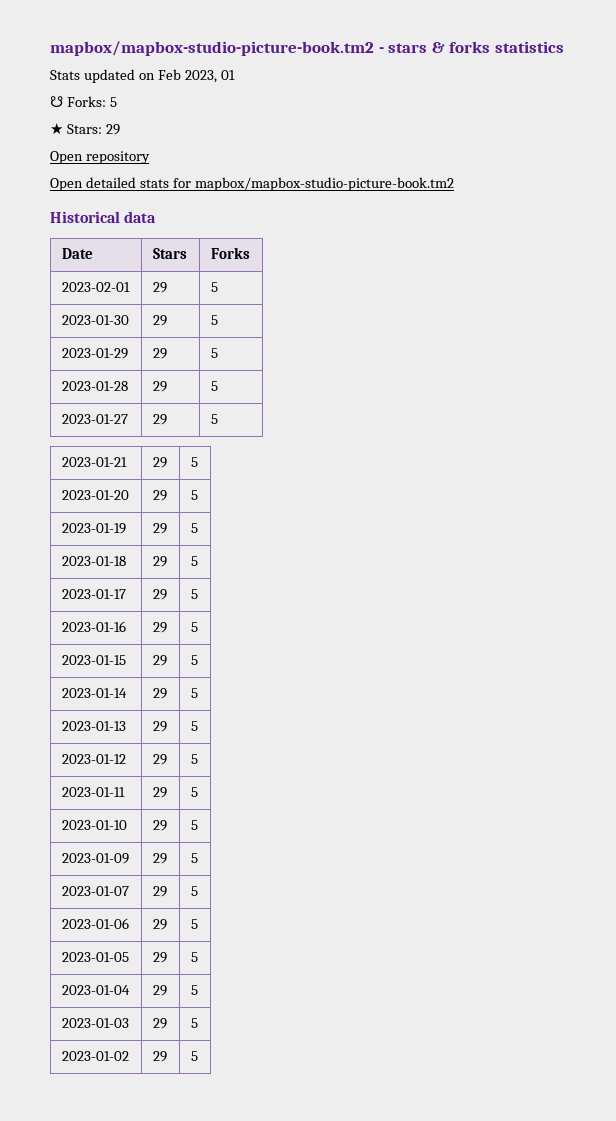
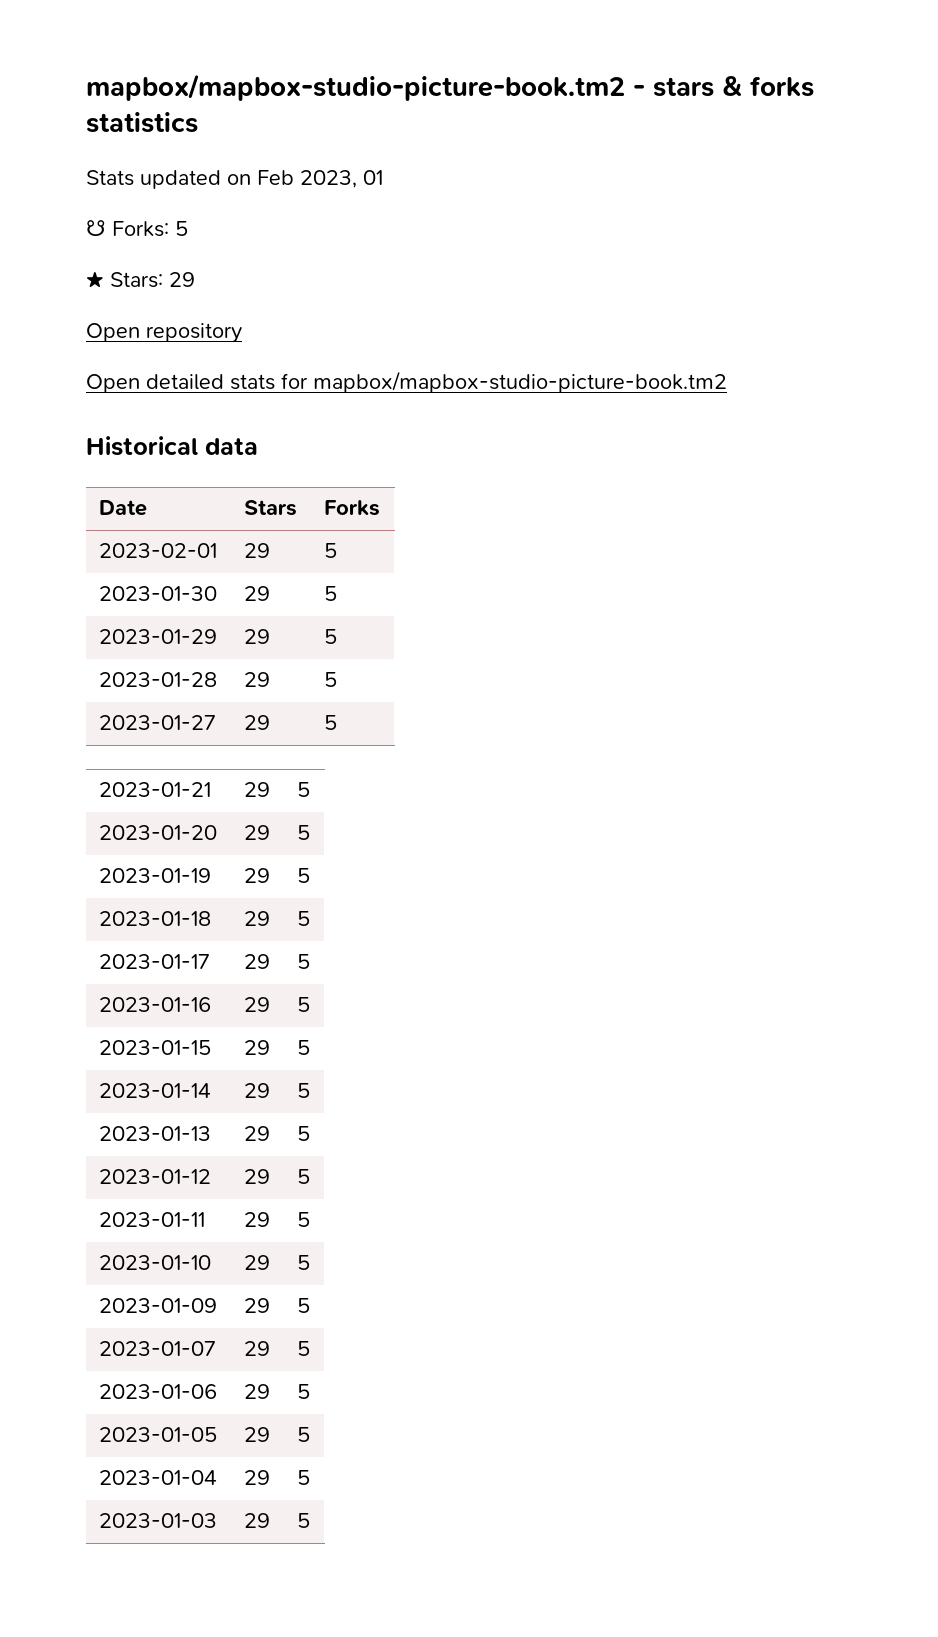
[61,1051,129,1061] [152,1051,167,1062] [190,1051,198,1061] // 2023-01-02 | 29 | 5 -> (311, 1520) none

